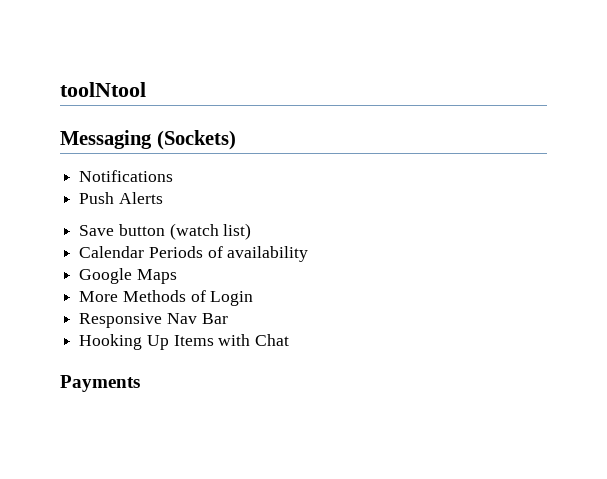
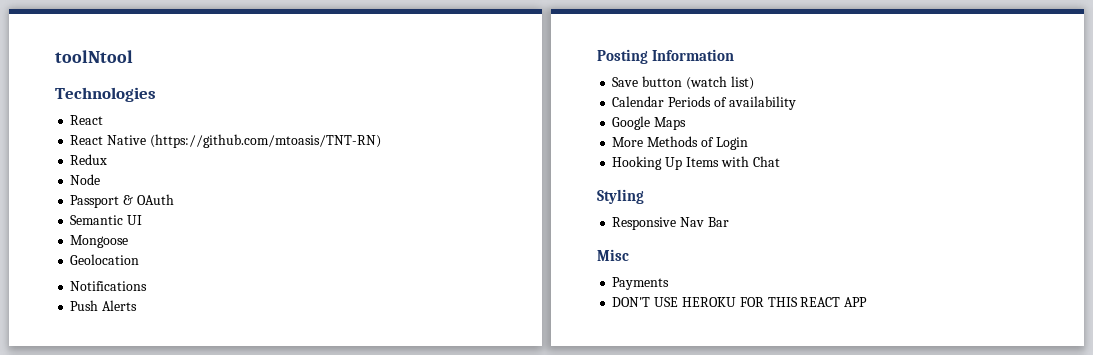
[60,130,236,150] Messaging (Sockets) -> [55,87,156,102] [70,115,104,125] [70,134,381,148] [70,154,108,165] [70,174,101,185] [70,194,174,208] [70,215,143,225] [70,235,129,248] [70,254,140,265] Technologies // React // React Native (https://github.com/mtoasis/TNT-RN) // Redux // Node // Passport & OAuth // Semantic UI // Mongoose // Geolocation
(163, 198) none -> [597,49,735,64] // Posting Information
[79,313,228,328] // Responsive Nav Bar -> (748, 143) none
[60,375,140,392] Payments -> [597,189,644,204] [612,217,729,230] [597,249,629,261] [612,277,670,290] [612,297,868,307] Styling // Responsive Nav Bar // Misc // Payments // DON'T USE HEROKU FOR THIS REACT APP

